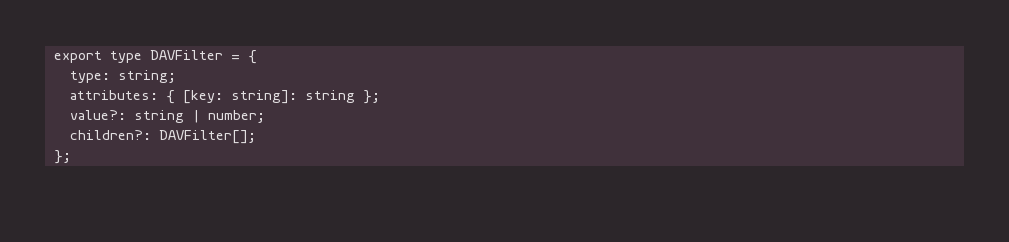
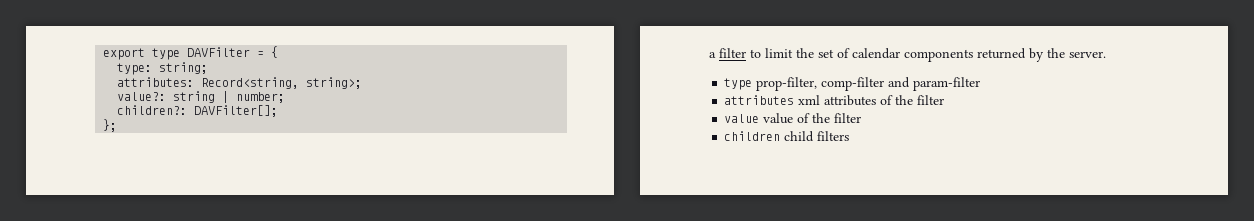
[166,90,381,104] { [key: string]: string }; -> [201,77,363,89] Record<string, string>;
(72, 157) none -> [709,48,1106,62] [724,77,981,91] [724,95,945,106] [724,113,862,124] [724,131,850,142] // a filter to limit the set of calendar components returned by the server. // type prop-filter, comp-filter and param-filter // attributes xml attributes of the filter // value value of the filter // children child filters

